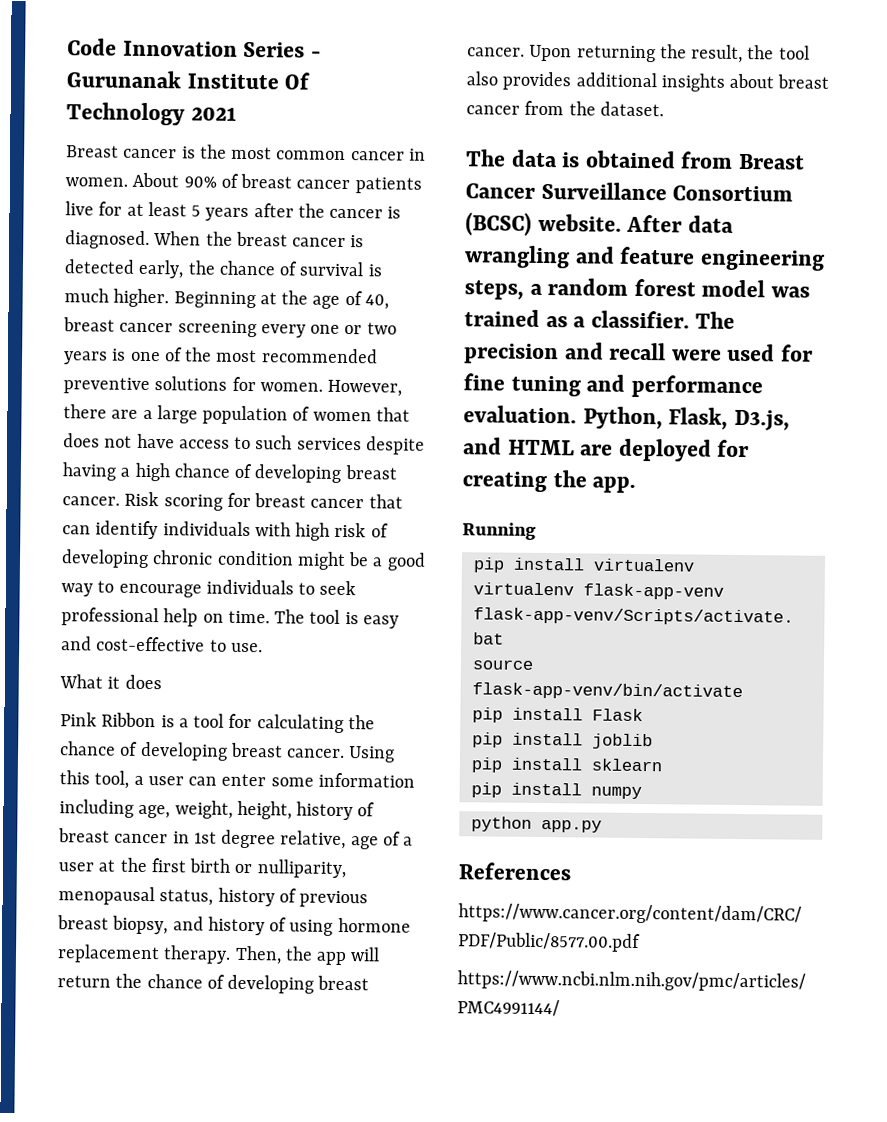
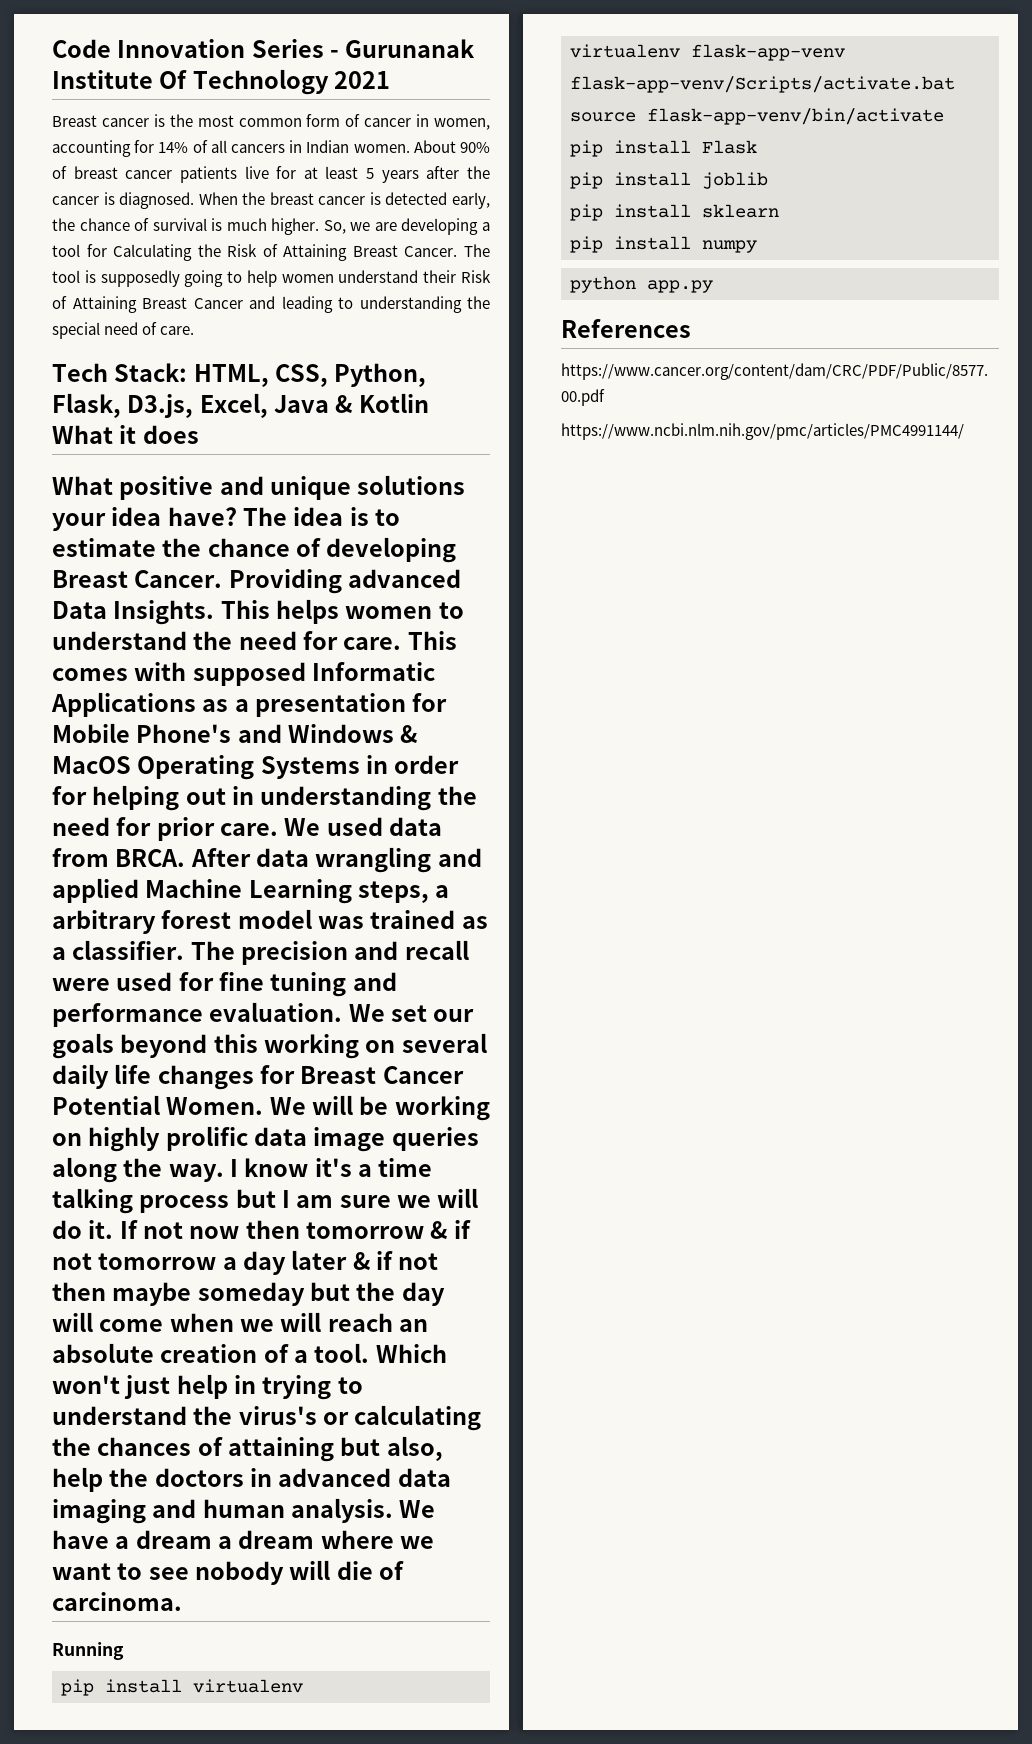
[350,148,426,161] cancer in -> [306,114,490,130] [52,140,350,157] form of cancer in women, accounting for 14% of all cancers in Indian
[173,290,389,310] [63,317,397,338] [63,347,378,365] [63,376,403,397] [63,404,410,425] [63,433,425,455] [62,462,397,483] [62,491,403,511] [62,520,389,541] [61,549,426,571] [61,579,357,598] [61,607,399,629] [61,636,263,653] [59,674,162,690] [60,712,375,733] [60,741,396,763] [59,770,415,789] [59,799,376,821] [58,828,414,850] [58,857,346,879] [58,886,369,908] [57,915,411,936] [57,944,381,966] [57,973,370,994] [467,44,810,64] [466,71,830,92] [466,100,664,117] [465,149,806,170] [465,181,794,202] [465,212,622,236] Beginning at the age of 40, breast cancer screening every one or two years is one of the most recommended preventive solutions for women. However, there are a large population of women that does not have access to such services despite having a high chance of developing breast cancer. Risk scoring for breast cancer that can identify individuals with high risk of developing chronic condition might be a good way to encourage individuals to seek professional help on time. The tool is easy and cost-effective to use. // What it does // Pink Ribbon is a tool for calculating the chance of developing breast cancer. Using this tool, a user can enter some information including age, weight, height, history of breast cancer in 1st degree relative, age of a user at the first birth or nulliparity, menopausal status, history of previous breast biopsy, and history of using hormone replacement therapy. Then, the app will return the chance of developing breast cancer. Upon returning the result, the tool also provides additional insights about breast cancer from the dataset. // The data is obtained from Breast Cancer Surveillance Consortium (BCSC) website. -> [323,218,491,235] [52,244,490,261] [52,270,491,287] [52,296,490,313] [52,322,195,339] [52,363,427,387] [52,393,429,418] [52,425,199,444] [52,475,466,500] [52,507,401,531] [52,537,457,563] [52,569,462,594] [52,599,464,625] [52,631,457,650] [52,662,436,686] [51,692,448,717] [52,723,418,743] [52,755,460,780] [52,785,477,811] [52,817,443,841] [52,848,186,867] So, we are developing a tool for Calculating the Risk of Attaining Breast Cancer. The tool is supposedly going to help women understand their Risk of Attaining Breast Cancer and leading to understanding the special need of care. // Tech Stack: HTML, CSS, Python, Flask, D3.js, Excel, Java & Kotlin What it does // What positive and unique solutions your idea have? The idea is to estimate the chance of developing Breast Cancer. Providing advanced Data Insights. This helps women to understand the need for care. This comes with supposed Informatic Applications as a presentation for Mobile Phone's and Windows & MacOS Operating Systems in order for helping out in understanding the need for prior care. We used data from BRCA.
[620,246,825,271] feature engineering -> [52,878,352,904] applied Machine Learning
[547,278,629,296] random -> [52,910,156,934] arbitrary
[582,406,790,431] [463,437,750,462] [462,470,637,493] Python, Flask, D3.js, and HTML are deployed for creating the app. -> [348,1004,475,1022] [52,1033,487,1059] [52,1064,464,1090] [52,1095,490,1121] [52,1126,479,1152] [52,1157,433,1183] [52,1188,479,1214] [52,1220,471,1239] [52,1250,439,1275] [52,1282,445,1306] [52,1312,429,1332] [52,1343,447,1363] [52,1374,363,1400] [52,1405,482,1431] [52,1436,443,1462] [52,1467,451,1492] [52,1498,436,1524] [52,1530,435,1549] [52,1560,405,1585] [52,1592,182,1611] We set our goals beyond this working on several daily life changes for Breast Cancer Potential Women. We will be working on highly prolific data image queries along the way. I know it's a time talking process but I am sure we will do it. If not now then tomorrow & if not tomorrow a day later & if not then maybe someday but the day will come when we will reach an absolute creation of a tool. Which won't just help in trying to understand the virus's or calculating the chances of attaining but also, help the doctors in advanced data imaging and human analysis. We have a dream a dream where we want to see nobody will die of carcinoma.

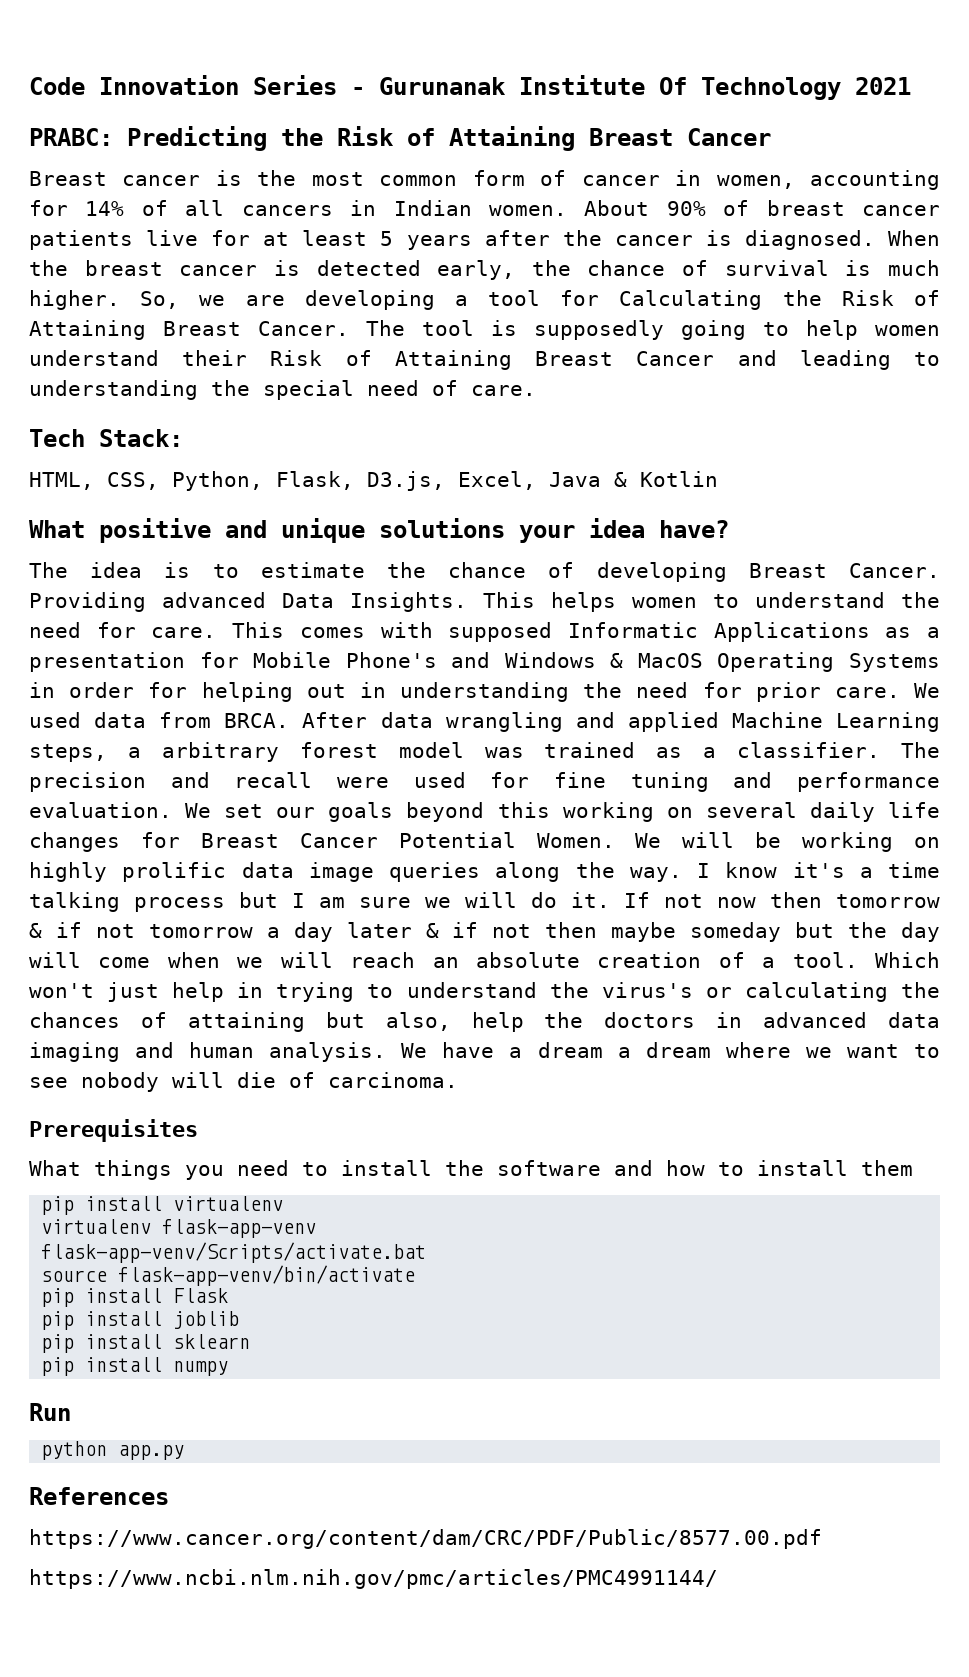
(391, 80) none -> [29,126,771,151] // PRABC: Predicting the Risk of Attaining Breast Cancer
(188, 372) none -> (183, 438) //
[52,425,199,444] What it does -> (718, 479) none
(237, 516) none -> (729, 529) //
[52,1642,124,1660] Running -> [29,1119,198,1142] [29,1160,913,1180] Prerequisites // What things you need to install the software and how to install them
(757, 246) none -> [29,1403,71,1421] // Run

